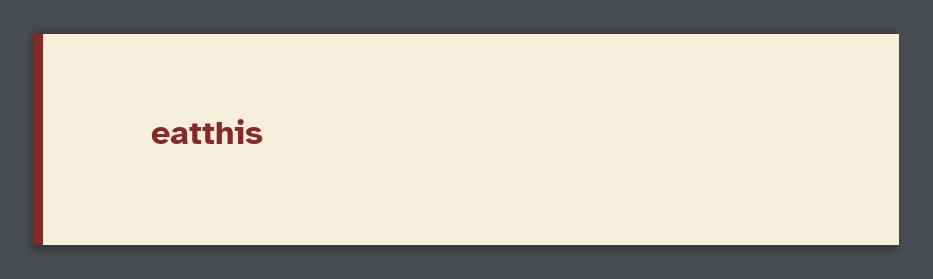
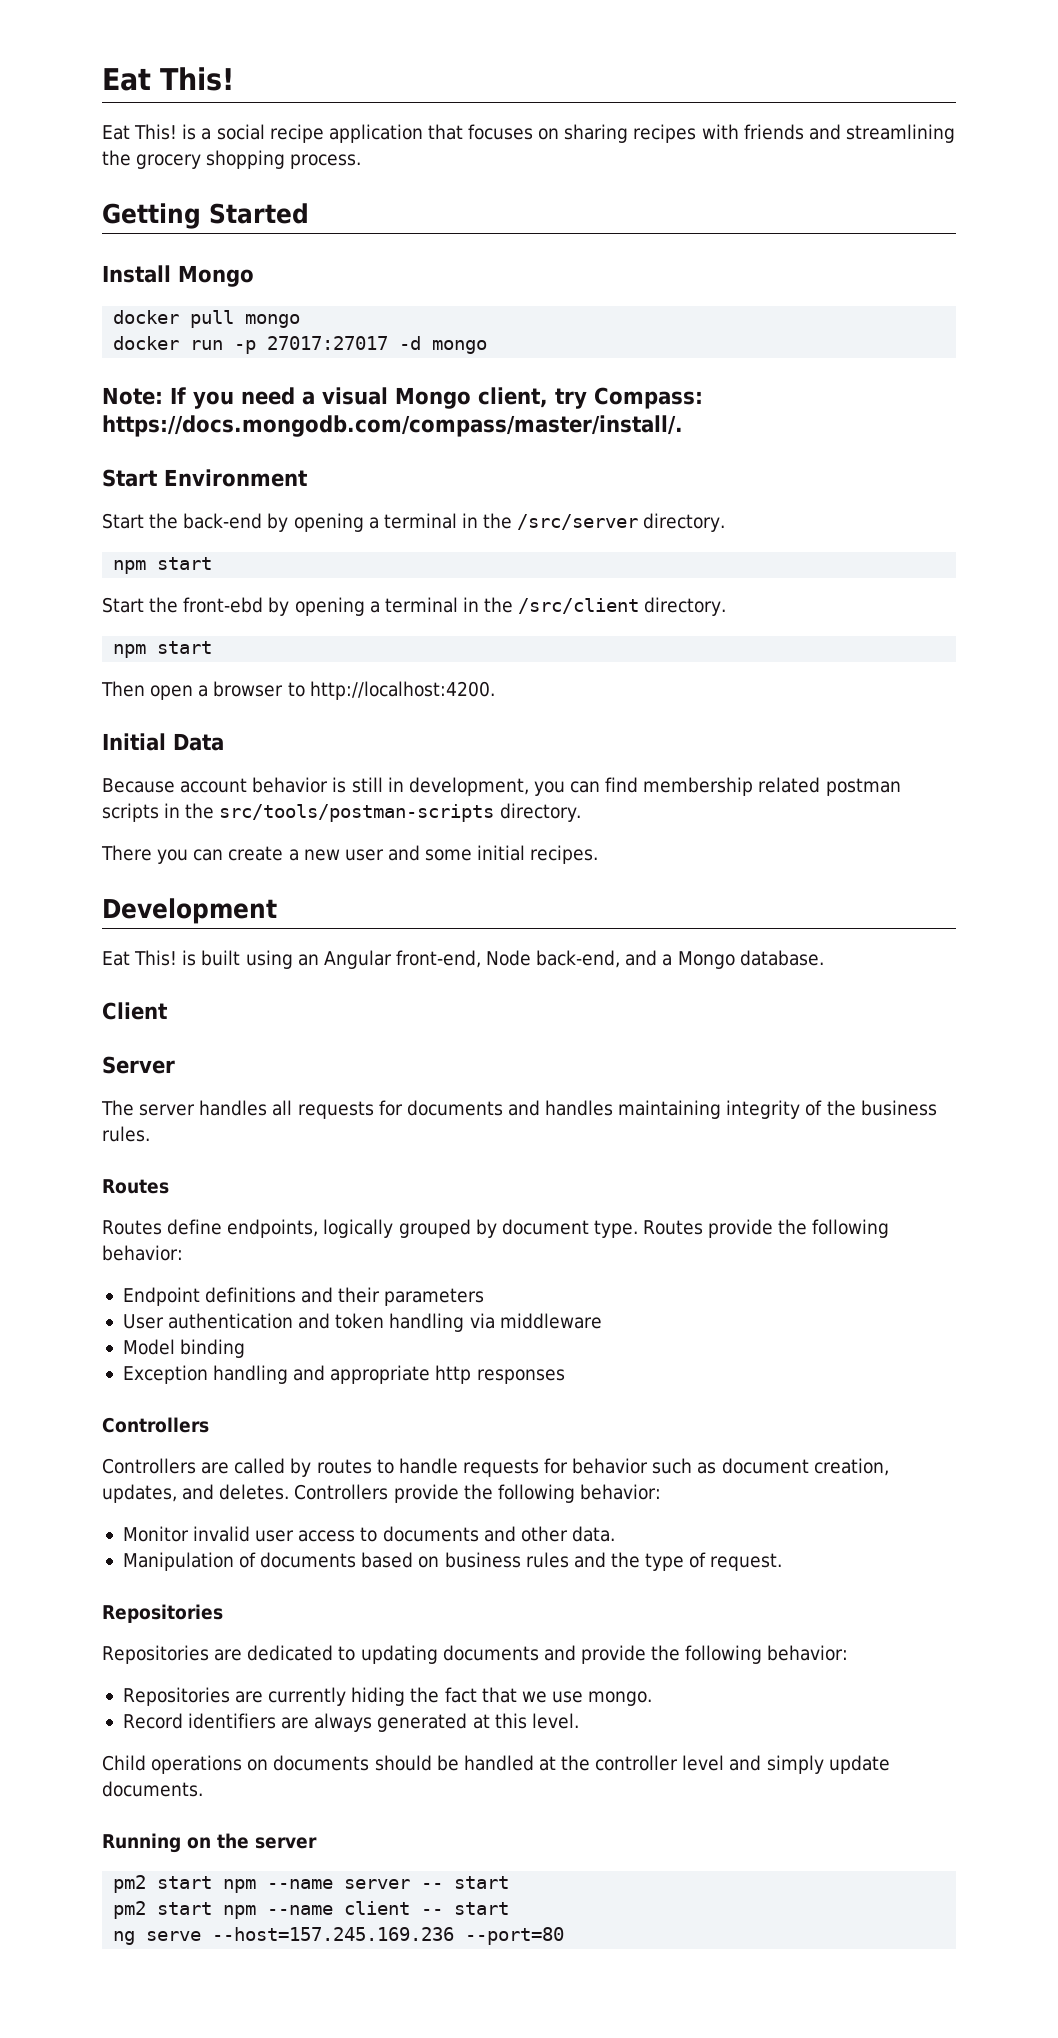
[151,119,263,144] eatthis -> [102,67,234,91] [102,124,955,143] [102,150,362,169] [102,203,309,229] [102,265,254,287] [113,310,301,328] [113,336,488,354] [102,387,703,409] [102,415,683,437] [102,469,308,487] [102,513,726,532] [113,557,213,574] [102,597,727,616] [113,641,213,658] [101,681,495,700] [102,733,224,751] [102,777,901,796] [102,803,582,822] [101,845,599,864] [102,898,277,924] [102,950,824,969] [102,1002,168,1020] [102,1056,175,1074] [101,1100,937,1119] [102,1126,150,1142] [102,1179,169,1194] [102,1219,890,1238] [102,1245,183,1261] [122,1287,485,1306] [122,1313,602,1332] [122,1339,246,1358] [122,1365,565,1384] [102,1417,209,1433] [102,1458,889,1477] [102,1484,661,1503] [122,1526,615,1542] [122,1552,783,1571] [102,1604,223,1623] [102,1645,849,1664] [122,1687,653,1706] [122,1713,579,1732] [102,1755,890,1774] [102,1781,203,1797] [102,1833,317,1853] [113,1875,510,1893] [113,1901,510,1919] [113,1927,565,1945] Eat This! // Eat This! is a social recipe application that focuses on sharing recipes with friends and streamlining the grocery shopping process. // Getting Started // Install Mongo // docker pull mongo // docker run -p 27017:27017 -d mongo // Note: If you need a visual Mongo client, try Compass: https://docs.mongodb.com/compass/master/install/. // Start Environment // Start the back-end by opening a terminal in the /src/server directory. // npm start // Start the front-ebd by opening a terminal in the /src/client directory. // npm start // Then open a browser to http://localhost:4200. // Initial Data // Because account behavior is still in development, you can find membership related postman scripts in the src/tools/postman-scripts directory. // There you can create a new user and some initial recipes. // Development // Eat This! is built using an Angular front-end, Node back-end, and a Mongo database. // Client // Server // The server handles all requests for documents and handles maintaining integrity of the business rules. // Routes // Routes define endpoints, logically grouped by document type. Routes provide the following behavior: // Endpoint definitions and their parameters // User authentication and token handling via middleware // Model binding // Exception handling and appropriate http responses // Controllers // Controllers are called by routes to handle requests for behavior such as document creation, updates, and deletes. Controllers provide the following behavior: // Monitor invalid user access to documents and other data. // Manipulation of documents based on business rules and the type of request. // Repositories // Repositories are dedicated to updating documents and provide the following behavior: // Repositories are currently hiding the fact that we use mongo. // Record identifiers are always generated at this level. // Child operations on documents should be handled at the controller level and simply update documents. // Running on the server // pm2 start npm --name server -- start // pm2 start npm --name client -- start // ng serve --host=157.245.169.236 --port=80

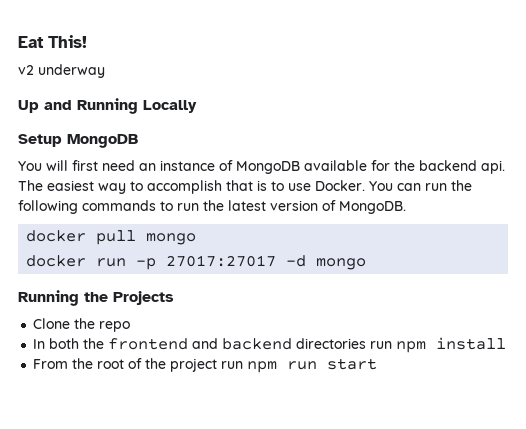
[102,124,955,143] [102,150,362,169] [102,203,309,229] [102,265,254,287] Eat This! is a social recipe application that focuses on sharing recipes with friends and streamlining the grocery shopping process. // Getting Started // Install Mongo -> [18,64,105,78] [18,98,197,114] [18,134,138,148] [18,160,505,174] [18,180,472,194] [18,200,406,214] v2 underway // Up and Running Locally // Setup MongoDB // You will first need an instance of MongoDB available for the backend api. The easiest way to accomplish that is to use Docker. You can run the following commands to run the latest version of MongoDB.
[102,387,703,409] [102,415,683,437] [102,469,308,487] [102,513,726,532] [113,557,213,574] [102,597,727,616] [113,641,213,658] [101,681,495,700] [102,733,224,751] [102,777,901,796] [102,803,582,822] [101,845,599,864] [102,898,277,924] [102,950,824,969] [102,1002,168,1020] [102,1056,175,1074] [101,1100,937,1119] [102,1126,150,1142] [102,1179,169,1194] [102,1219,890,1238] [102,1245,183,1261] [122,1287,485,1306] [122,1313,602,1332] [122,1339,246,1358] [122,1365,565,1384] [102,1417,209,1433] [102,1458,889,1477] [102,1484,661,1503] [122,1526,615,1542] [122,1552,783,1571] [102,1604,223,1623] [102,1645,849,1664] [122,1687,653,1706] [122,1713,579,1732] [102,1755,890,1774] [102,1781,203,1797] [102,1833,317,1853] [113,1875,510,1893] [113,1901,510,1919] [113,1927,565,1945] Note: If you need a visual Mongo client, try Compass: https://docs.mongodb.com/compass/master/install/. // Start Environment // Start the back-end by opening a terminal in the /src/server directory. // npm start // Start the front-ebd by opening a terminal in the /src/client directory. // npm start // Then open a browser to http://localhost:4200. // Initial Data // Because account behavior is still in development, you can find membership related postman scripts in the src/tools/postman-scripts directory. // There you can create a new user and some initial recipes. // Development // Eat This! is built using an Angular front-end, Node back-end, and a Mongo database. // Client // Server // The server handles all requests for documents and handles maintaining integrity of the business rules. // Routes // Routes define endpoints, logically grouped by document type. Routes provide the following behavior: // Endpoint definitions and their parameters // User authentication and token handling via middleware // Model binding // Exception handling and appropriate http responses // Controllers // Controllers are called by routes to handle requests for behavior such as document creation, updates, and deletes. Controllers provide the following behavior: // Monitor invalid user access to documents and other data. // Manipulation of documents based on business rules and the type of request. // Repositories // Repositories are dedicated to updating documents and provide the following behavior: // Repositories are currently hiding the fact that we use mongo. // Record identifiers are always generated at this level. // Child operations on documents should be handled at the controller level and simply update documents. // Running on the server // pm2 start npm --name server -- start // pm2 start npm --name client -- start // ng serve --host=157.245.169.236 --port=80 -> [18,290,174,306] [33,318,131,332] [33,337,507,353] [33,358,378,373] Running the Projects // Clone the repo // In both the frontend and backend directories run npm install // From the root of the project run npm run start

